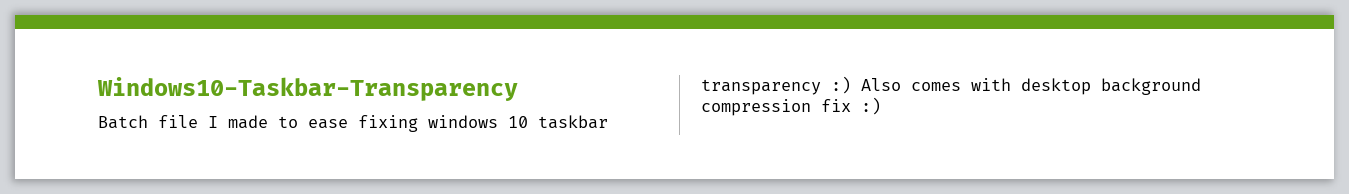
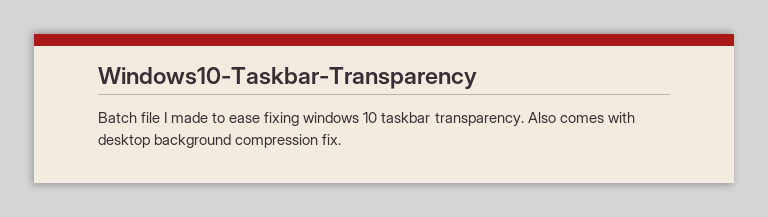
[701,76,851,95] transparency :) -> [434,112,524,127] transparency.
[821,97,881,115] fix :) -> [322,134,342,145] fix.

